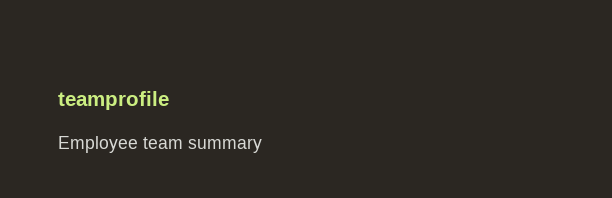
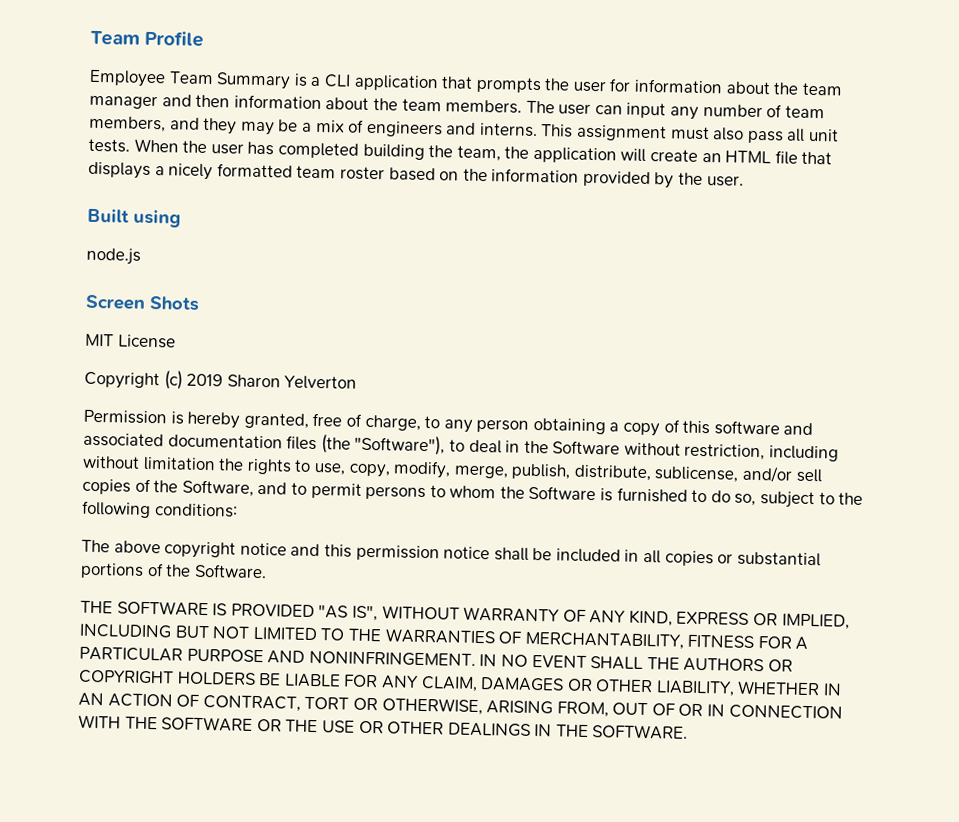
[58,91,169,110] teamprofile -> [90,30,205,47] Team Profile
[143,137,262,153] team summary -> [168,71,843,96] [89,94,825,120] [89,115,840,144] [88,138,833,165] [88,161,744,189] [87,208,181,228] [86,247,141,265] [85,294,200,311] [85,333,176,349] [84,370,358,390] [83,409,814,437] [83,432,840,462] [82,455,822,483] [82,478,864,509] [82,500,238,519] [81,539,821,567] [80,562,267,579] [80,600,850,630] [79,623,809,651] [79,646,793,673] [79,669,843,697] [78,692,843,720] [78,714,689,740] Team Summary is a CLI application that prompts the user for information about the team manager and then information about the team members. The user can input any number of team members, and they may be a mix of engineers and interns. This assignment must also pass all unit tests. When the user has completed building the team, the application will create an HTML file that displays a nicely formatted team roster based on the information provided by the user. // Built using // node.js // Screen Shots // MIT License // Copyright (c) 2019 Sharon Yelverton // Permission is hereby granted, free of charge, to any person obtaining a copy of this software and associated documentation files (the "Software"), to deal in the Software without restriction, including without limitation the rights to use, copy, modify, merge, publish, distribute, sublicense, and/or sell copies of the Software, and to permit persons to whom the Software is furnished to do so, subject to the following conditions: // The above copyright notice and this permission notice shall be included in all copies or substantial portions of the Software. // THE SOFTWARE IS PROVIDED "AS IS", WITHOUT WARRANTY OF ANY KIND, EXPRESS OR IMPLIED, INCLUDING BUT NOT LIMITED TO THE WARRANTIES OF MERCHANTABILITY, FITNESS FOR A PARTICULAR PURPOSE AND NONINFRINGEMENT. IN NO EVENT SHALL THE AUTHORS OR COPYRIGHT HOLDERS BE LIABLE FOR ANY CLAIM, DAMAGES OR OTHER LIABILITY, WHETHER IN AN ACTION OF CONTRACT, TORT OR OTHERWISE, ARISING FROM, OUT OF OR IN CONNECTION WITH THE SOFTWARE OR THE USE OR OTHER DEALINGS IN THE SOFTWARE.

